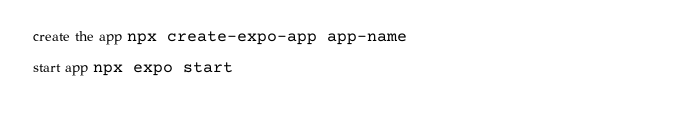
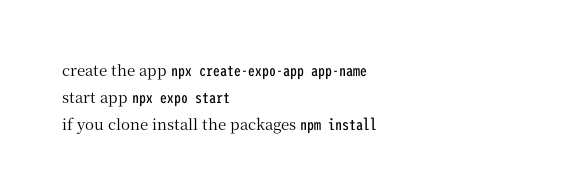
(233, 67) none -> [62,117,378,134] // if you clone install the packages npm install

